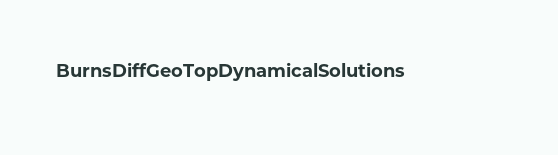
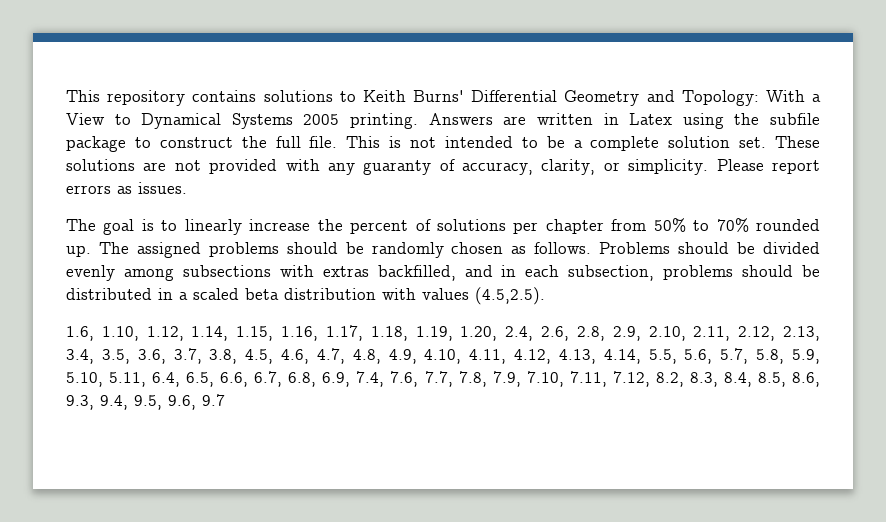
[56,62,405,81] BurnsDiffGeoTopDynamicalSolutions -> [66,90,821,106] [66,113,821,129] [66,136,820,152] [66,159,820,175] [66,182,187,194] [66,218,820,235] [66,242,820,258] [66,265,820,281] [66,287,545,305] [66,325,821,341] [66,348,821,364] [66,371,820,387] [66,394,225,410] This repository contains solutions to Keith Burns' Differential Geometry and Topology: With a View to Dynamical Systems 2005 printing. Answers are written in Latex using the subfile package to construct the full file. This is not intended to be a complete solution set. These solutions are not provided with any guaranty of accuracy, clarity, or simplicity. Please report errors as issues. // The goal is to linearly increase the percent of solutions per chapter from 50% to 70% rounded up. The assigned problems should be randomly chosen as follows. Problems should be divided evenly among subsections with extras backfilled, and in each subsection, problems should be distributed in a scaled beta distribution with values (4.5,2.5). // 1.6, 1.10, 1.12, 1.14, 1.15, 1.16, 1.17, 1.18, 1.19, 1.20, 2.4, 2.6, 2.8, 2.9, 2.10, 2.11, 2.12, 2.13, 3.4, 3.5, 3.6, 3.7, 3.8, 4.5, 4.6, 4.7, 4.8, 4.9, 4.10, 4.11, 4.12, 4.13, 4.14, 5.5, 5.6, 5.7, 5.8, 5.9, 5.10, 5.11, 6.4, 6.5, 6.6, 6.7, 6.8, 6.9, 7.4, 7.6, 7.7, 7.8, 7.9, 7.10, 7.11, 7.12, 8.2, 8.3, 8.4, 8.5, 8.6, 9.3, 9.4, 9.5, 9.6, 9.7

